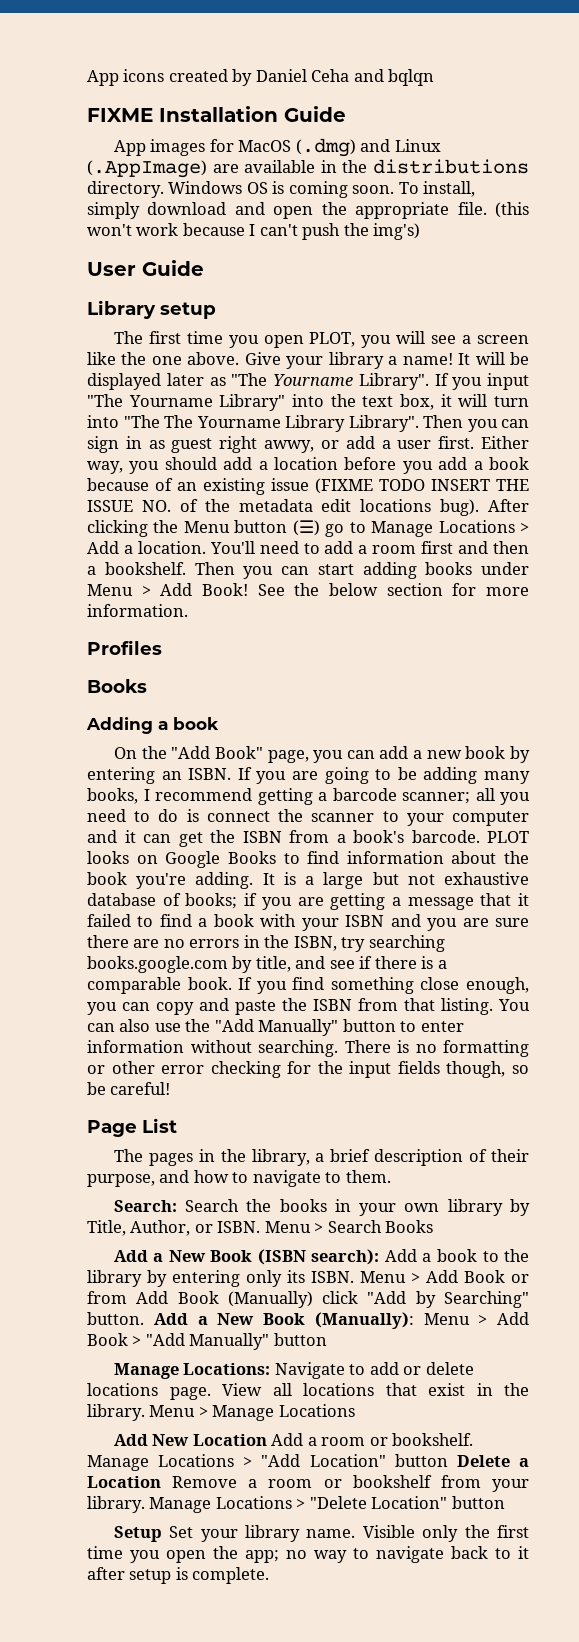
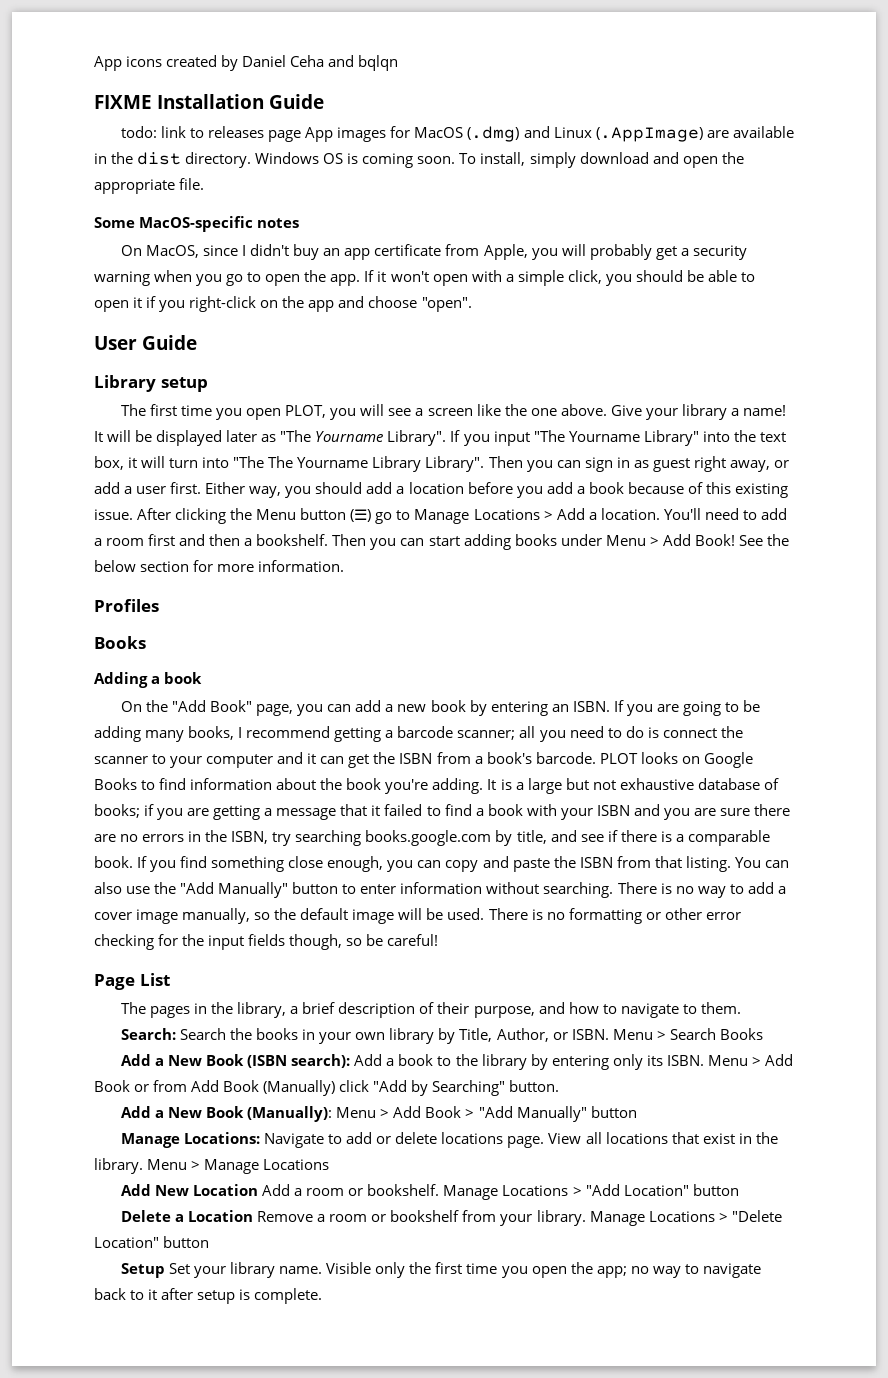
(346, 114) none -> [121,126,302,142] todo: link to releases page
[373,159,529,174] distributions -> [137,152,182,165] dist
[495,202,529,218] [87,223,421,240] (this won't work because I can't push the img's) -> [94,216,300,232] [121,244,747,260] [94,270,755,286] [94,296,473,312] // Some MacOS-specific notes // On MacOS, since I didn't buy an app certificate from Apple, you will probably get a security warning when you go to open the app. If it won't open with a simple click, you should be able to open it if you right-click on the app and choose "open".
[264,440,315,453] awwy, -> [729,460,770,472] away,
[177,478,529,495] [87,499,480,516] an existing issue (FIXME TODO INSERT THE ISSUE NO. of the metadata edit locations bug). -> [705,482,788,498] [94,509,133,520] this existing issue.
(437, 1048) none -> [697,882,786,898] [94,908,565,924] way to add a cover image manually, so the default image will be used. There is no
(144, 1318) none -> (560, 1086) //
(448, 1460) none -> (739, 1190) //

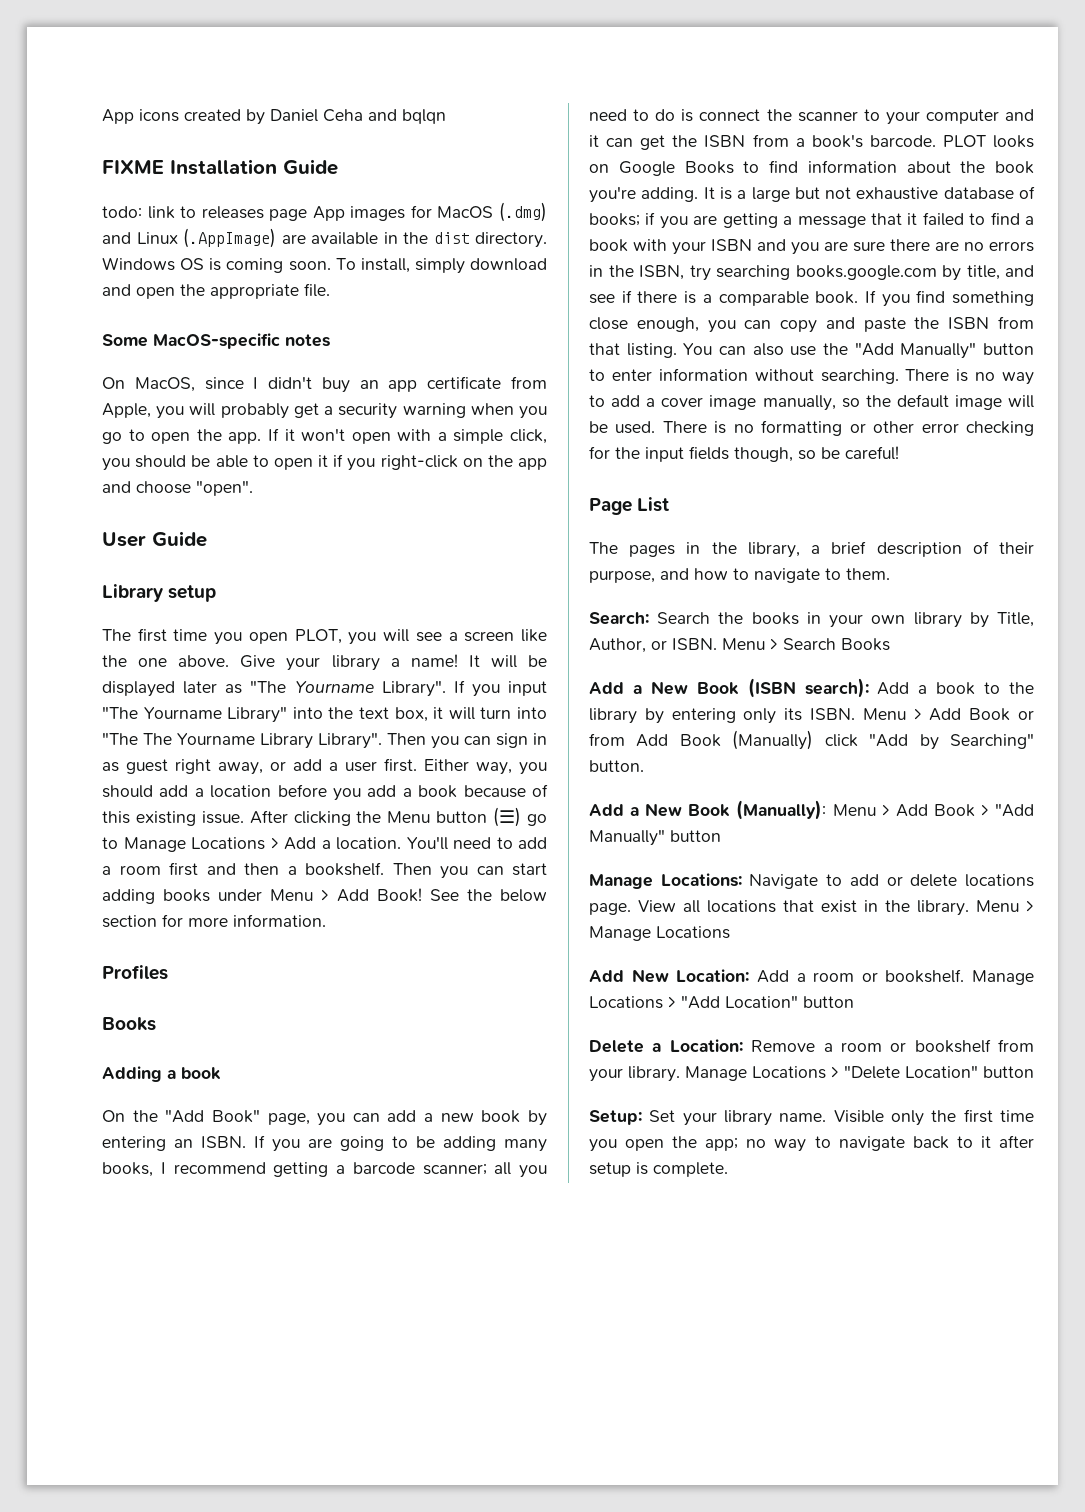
[193,1184,259,1196] Location -> [676,969,750,982] Location:
[188,1210,254,1222] Location -> [669,1039,743,1052] Location:
[121,1263,166,1278] Setup -> [589,1110,642,1125] Setup:

